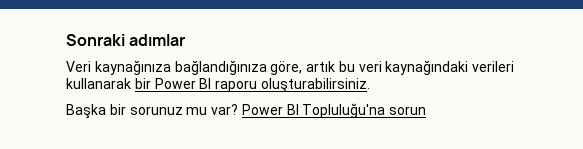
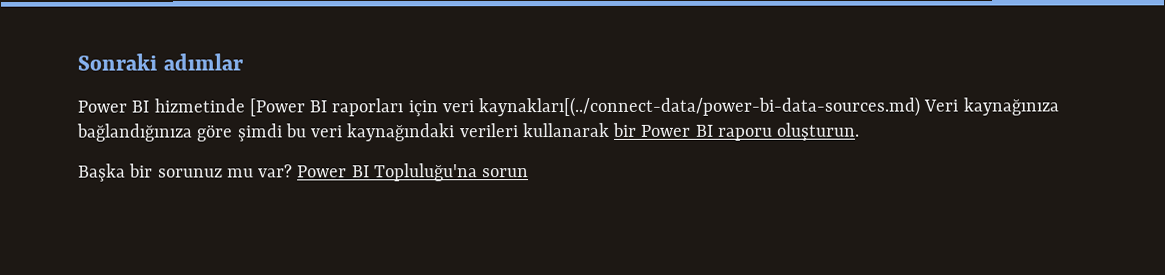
(186, 40) none -> [77,96,921,118] Power BI hizmetinde [Power BI raporları için veri kaynakları[(../connect-data/power-bi-data-sources.md)
[270,61,336,75] göre, artık -> [196,123,283,142] göre şimdi
[260,78,370,93] oluşturabilirsiniz. -> [776,122,861,141] oluşturun.

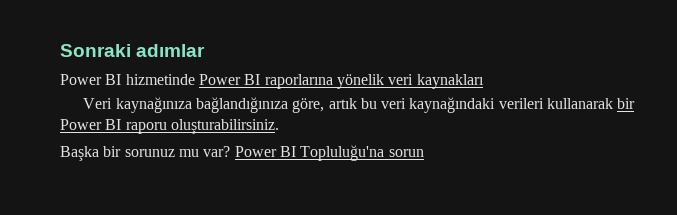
[248,96,921,118] [Power BI raporları için veri kaynakları[(../connect-data/power-bi-data-sources.md) -> [198,74,484,89] Power BI raporlarına yönelik veri kaynakları //
[196,123,283,142] göre şimdi -> [292,98,357,113] göre, artık
[776,122,861,141] oluşturun. -> [170,119,279,134] oluşturabilirsiniz.

